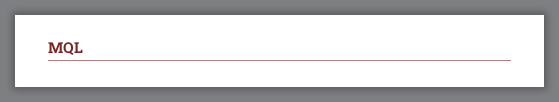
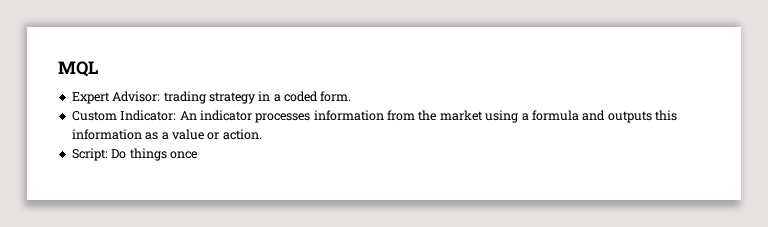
(83, 49) none -> [71,91,352,104] [71,110,677,123] [71,129,262,140] [71,148,197,161] // Expert Advisor: trading strategy in a coded form. // Custom Indicator: An indicator processes information from the market using a formula and outputs this information as a value or action. // Script: Do things once

